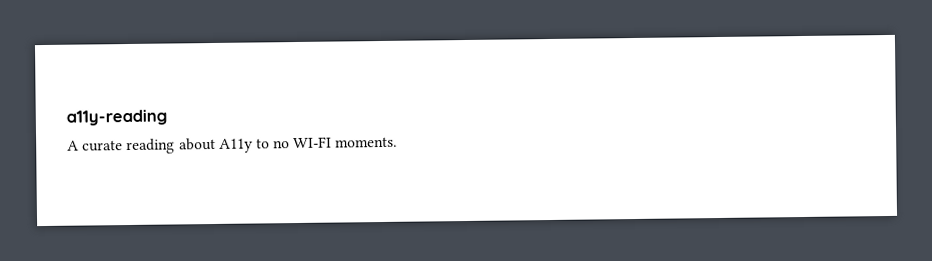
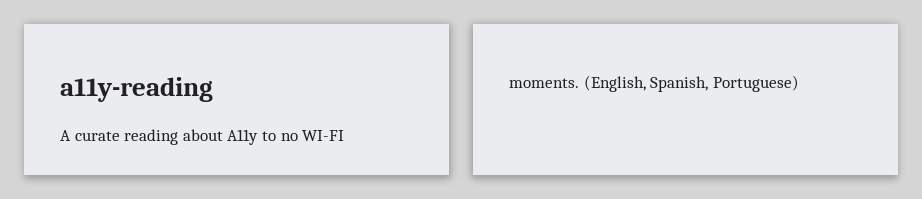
(398, 142) none -> [583,75,799,92] (English, Spanish, Portuguese)

